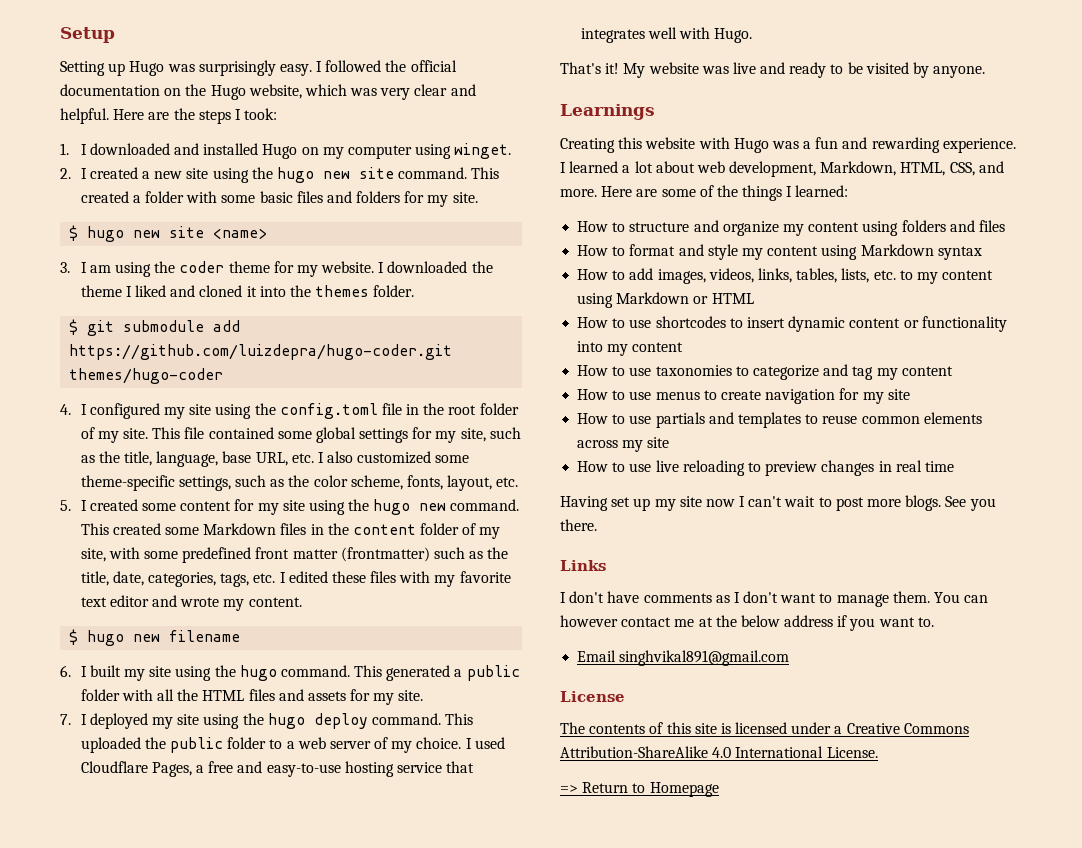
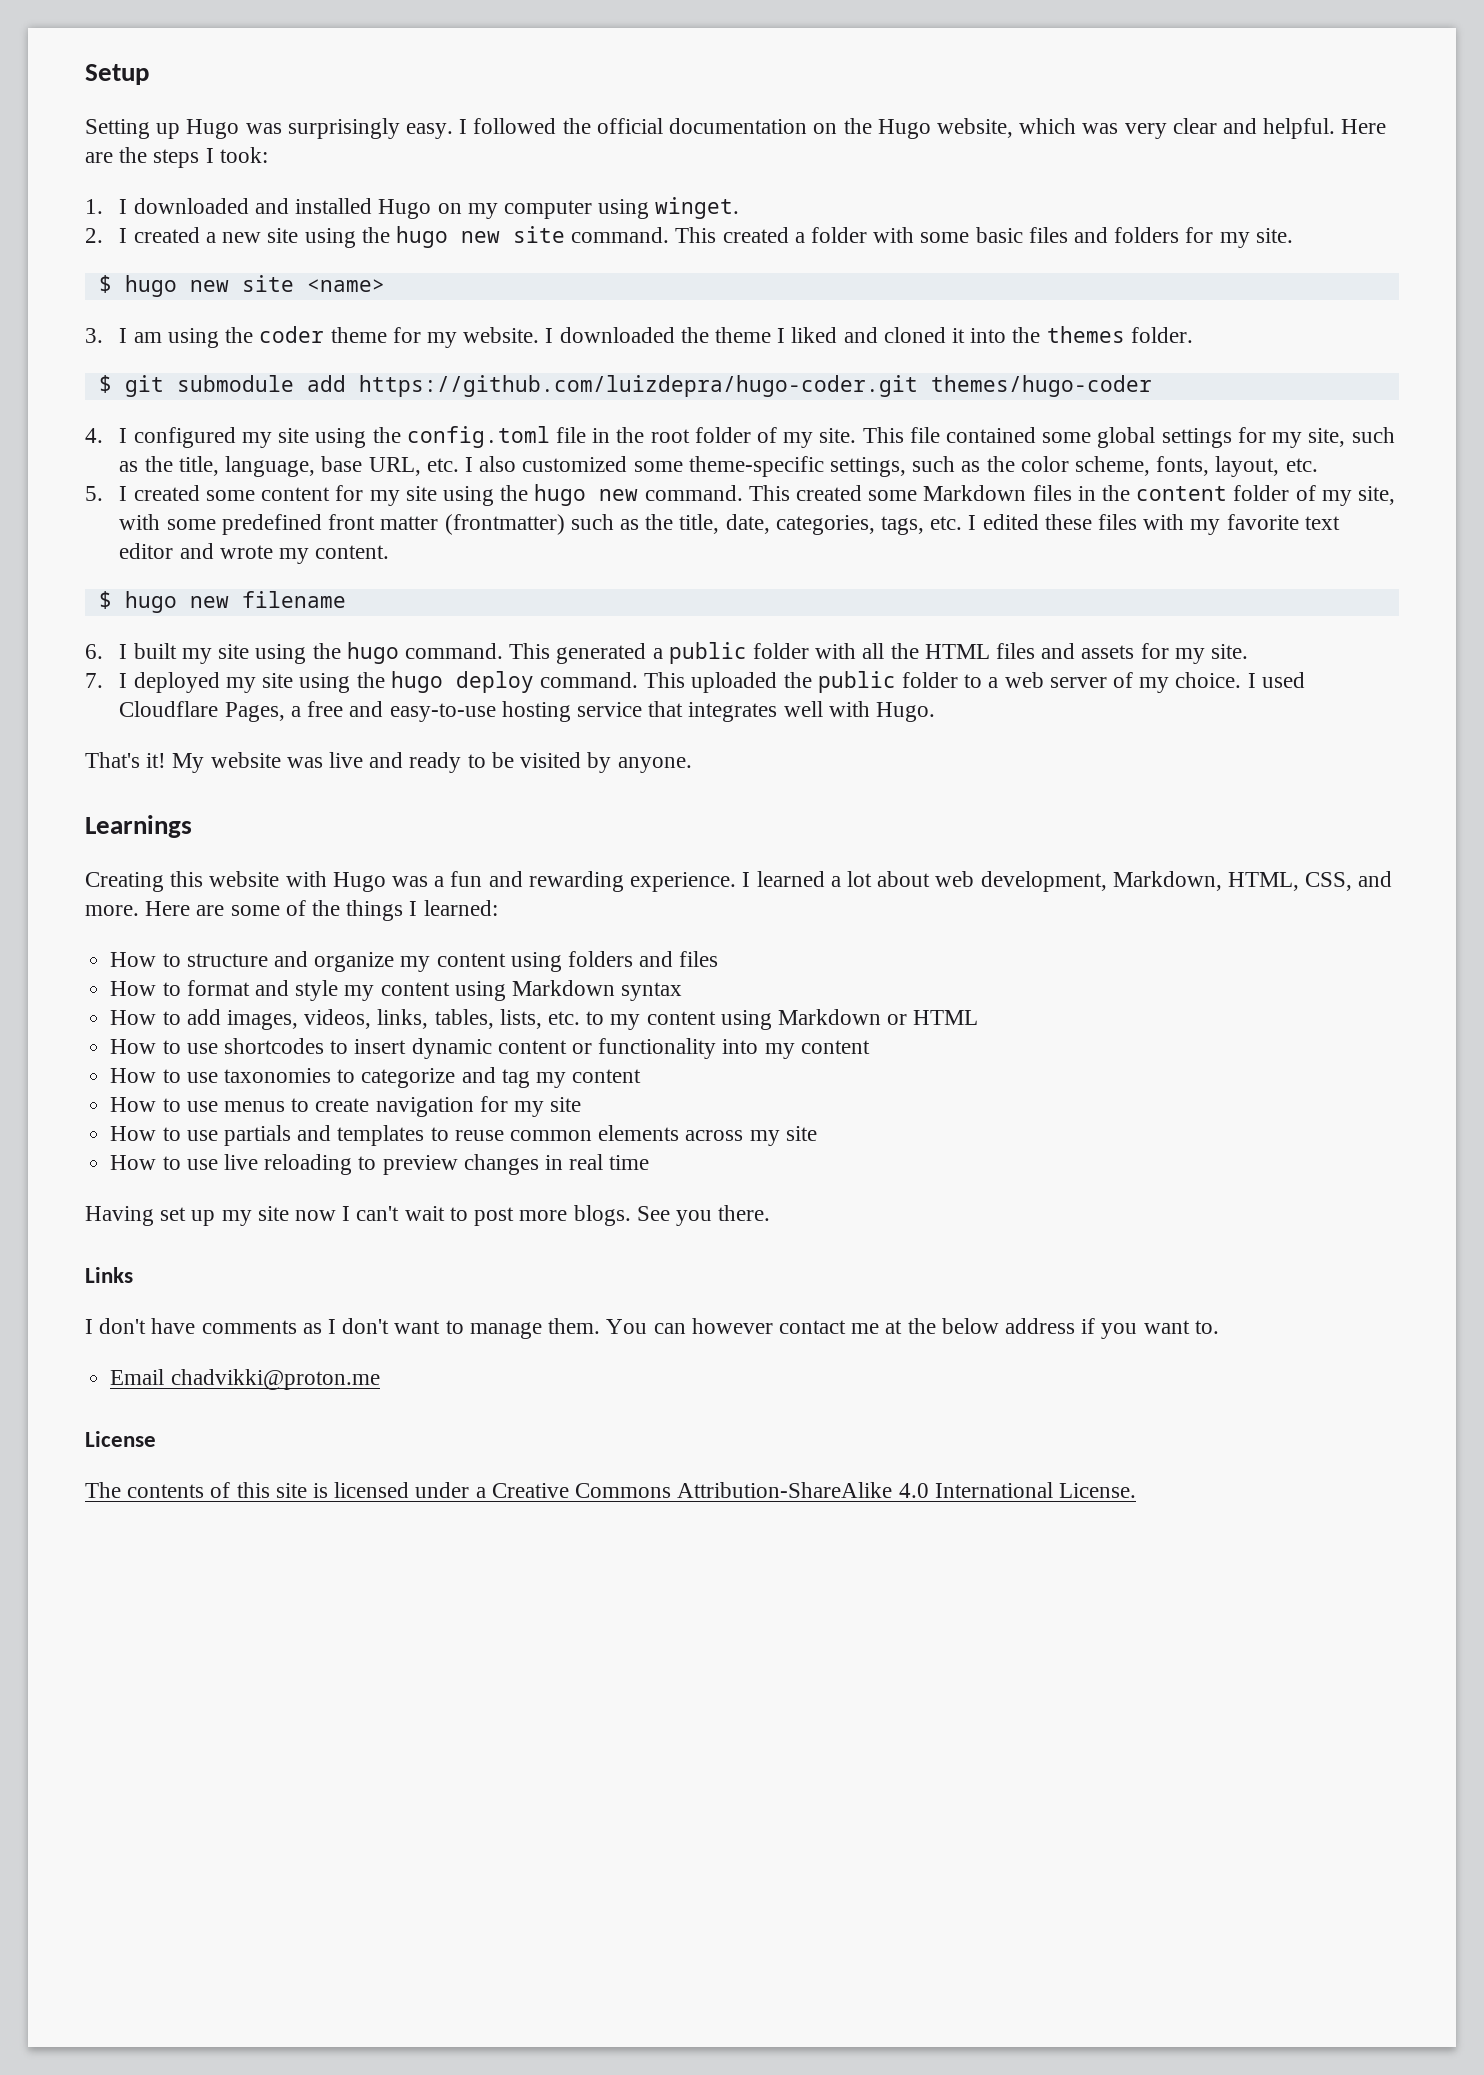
[619,650,790,666] singhvikal891@gmail.com -> [170,1369,380,1390] chadvikki@proton.me
[560,782,719,797] // => Return to Homepage -> (1136, 1490) none

